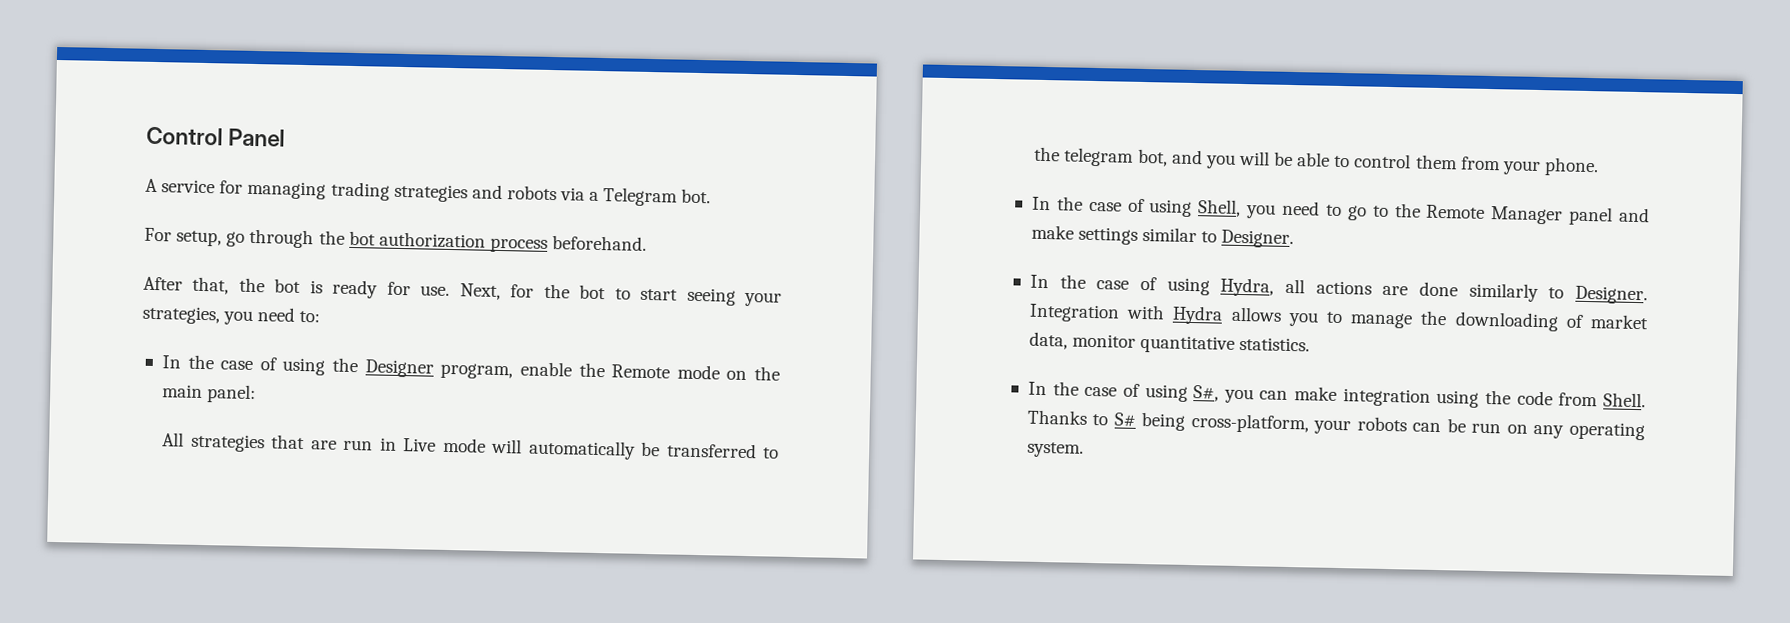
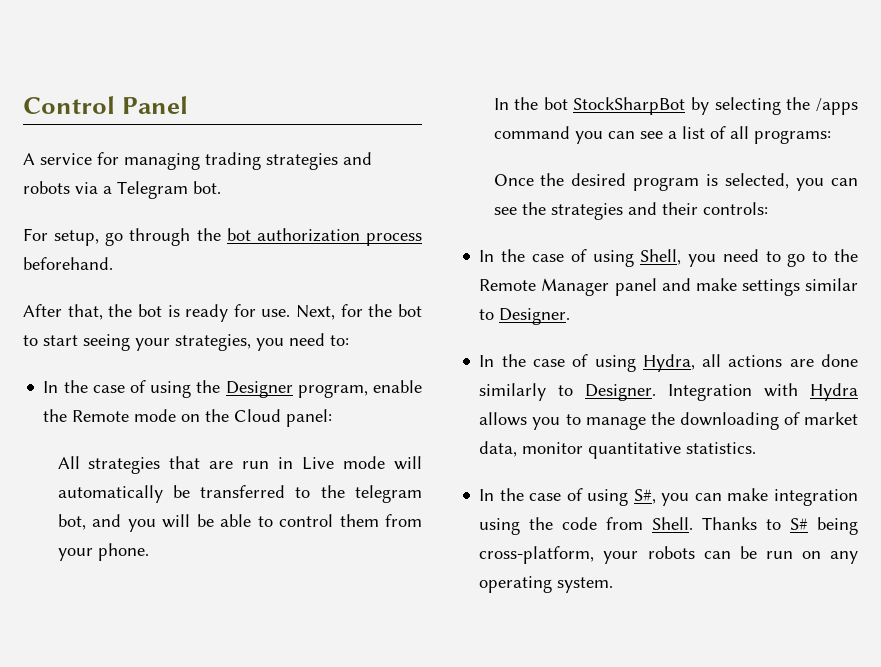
[161,384,203,398] main -> [234,409,282,422] Cloud
(1599, 167) none -> [493,97,858,115] [493,126,831,144] [493,173,858,191] [493,202,768,220] // In the bot StockSharpBot by selecting the /apps command you can see a list of all programs: // Once the desired program is selected, you can see the strategies and their controls:

